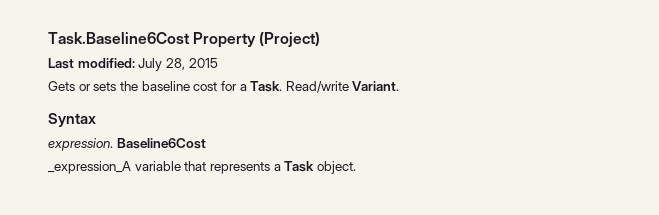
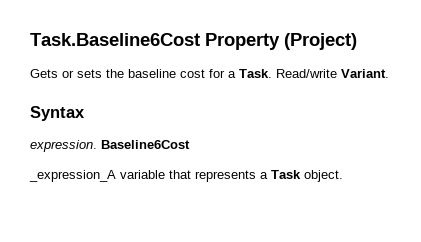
[48,58,218,71] // Last modified: July 28, 2015 -> (357, 41) none

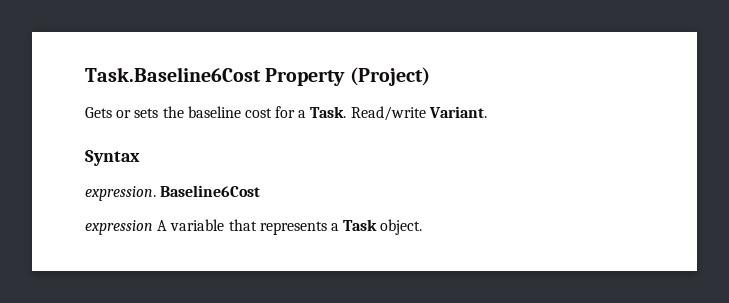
[29,170,116,182] _expression_A -> [85,220,168,235] expression A

